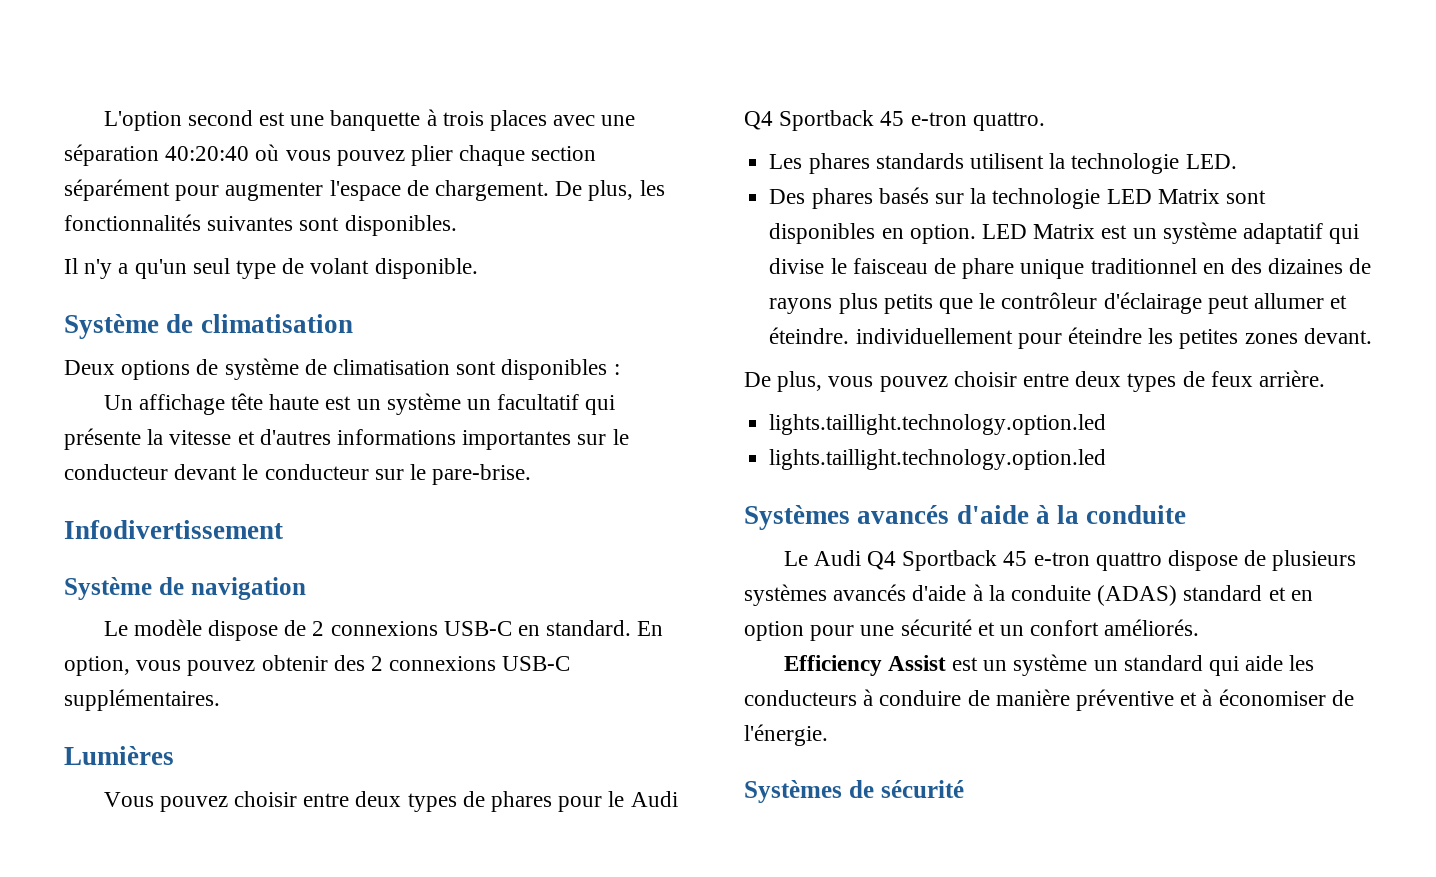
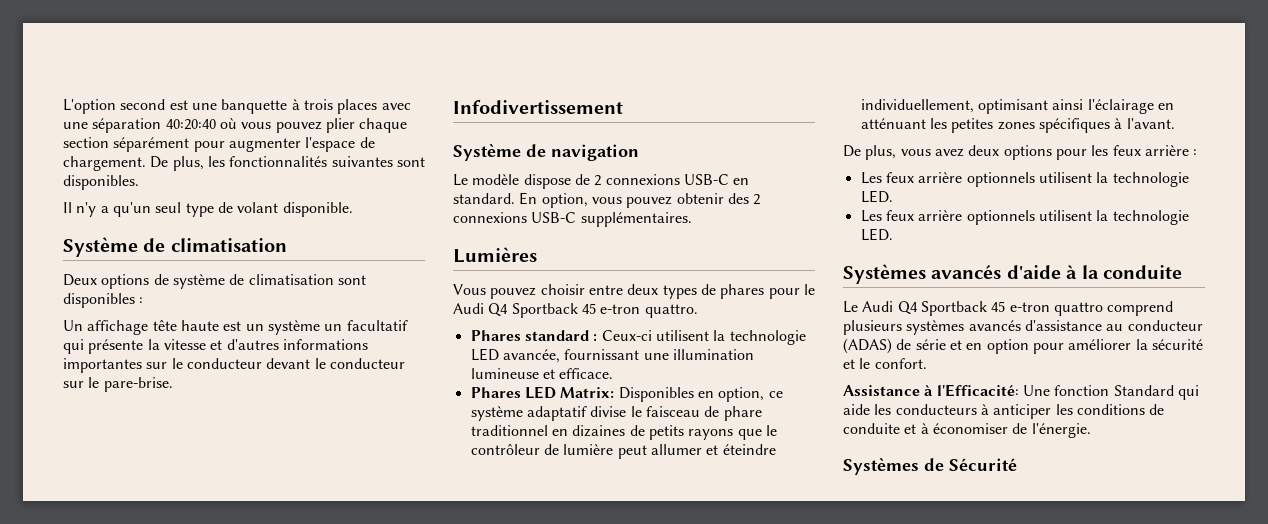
[769,153,1237,174] [769,187,1266,209] [769,222,1360,244] [769,258,1372,279] [769,292,1348,314] [769,327,1372,349] [744,370,1326,392] [769,414,1107,435] [769,449,1107,470] Les phares standards utilisent la technologie LED. // Des phares basés sur la technologie LED Matrix sont disponibles en option. LED Matrix est un système adaptatif qui divise le faisceau de phare unique traditionnel en des dizaines de rayons plus petits que le contrôleur d'éclairage peut allumer et éteindre. individuellement pour éteindre les petites zones devant. // De plus, vous pouvez choisir entre deux types de feux arrière. // lights.taillight.technology.option.led // lights.taillight.technology.option.led -> [470,330,806,345] [470,348,754,363] [470,368,614,379] [470,386,783,402] [470,406,762,421] [470,425,777,440] [470,444,776,459] [860,99,1174,114] [860,118,1175,133] [843,145,1198,160] [860,172,1189,187] [860,190,893,203] [860,210,1189,225] [860,228,893,241] Phares standard : Ceux-ci utilisent la technologie LED avancée, fournissant une illumination lumineuse et efficace. // Phares LED Matrix: Disponibles en option, ce système adaptatif divise le faisceau de phare traditionnel en dizaines de petits rayons que le contrôleur de lumière peut allumer et éteindre individuellement, optimisant ainsi l'éclairage en atténuant les petites zones spécifiques à l'avant. // De plus, vous avez deux options pour les feux arrière : // Les feux arrière optionnels utilisent la technologie LED. // Les feux arrière optionnels utilisent la technologie LED.
[1168,550,1267,571] dispose de -> [1107,301,1174,316] comprend
[912,584,1313,606] [744,619,1200,641] [783,654,1203,676] d'aide à la conduite (ADAS) standard et en option pour une sécurité et un confort améliorés. // Efficiency Assist est un système un standard -> [1024,320,1203,331] [843,338,1203,354] [843,358,927,369] [843,384,1174,397] d'assistance au conducteur (ADAS) de série et en option pour améliorer la sécurité et le confort. // Assistance à l'Efficacité: Une fonction Standard
[879,689,1175,711] conduire de manière préventive -> [993,404,1165,419] [843,423,900,434] anticiper les conditions de conduite
[880,780,964,798] sécurité -> [949,458,1017,471] Sécurité

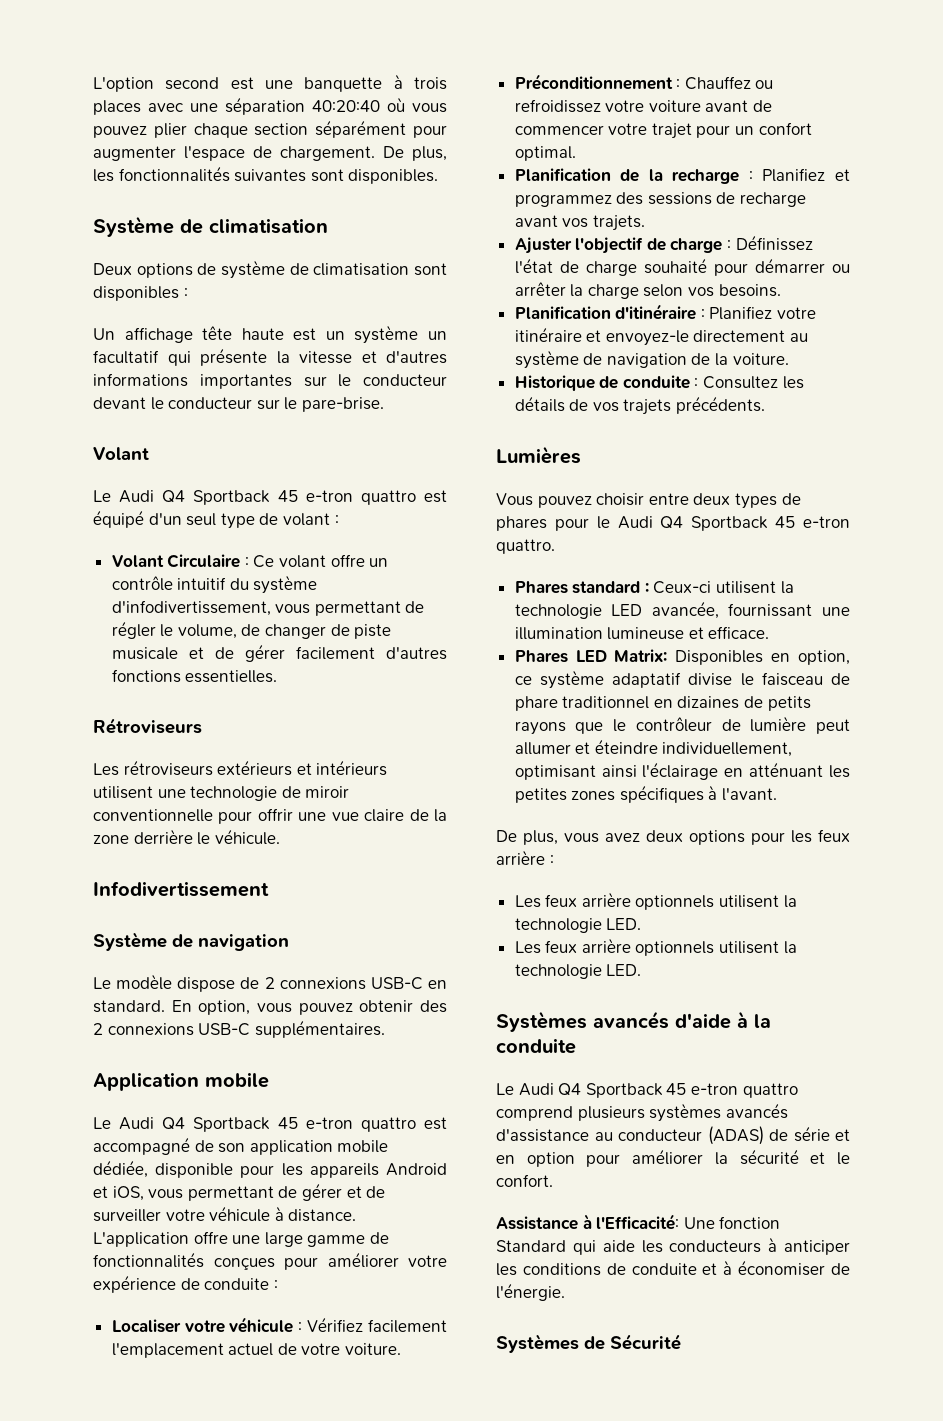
[63,202,353,217] // Il n'y a qu'un seul type de volant disponible. -> (439, 176) none
(173, 384) none -> [93,447,149,460] [93,490,447,505] [93,510,339,529] [111,554,389,568] [111,575,318,594] [111,600,425,616] [111,621,392,639] [111,644,447,662] [111,669,278,683] [93,718,202,734] [93,760,388,776] [93,786,350,801] [93,808,447,824] [93,829,280,845] // Volant // Le Audi Q4 Sportback 45 e-tron quattro est équipé d'un seul type de volant : // Volant Circulaire : Ce volant offre un contrôle intuitif du système d'infodivertissement, vous permettant de régler le volume, de changer de piste musicale et de gérer facilement d'autres fonctions essentielles. // Rétroviseurs // Les rétroviseurs extérieurs et intérieurs utilisent une technologie de miroir conventionnelle pour offrir une vue claire de la zone derrière le véhicule.
(692, 219) none -> [93,1072,269,1091] [93,1117,447,1132] [93,1137,389,1155] [93,1160,447,1178] [93,1183,386,1201] [93,1206,357,1222] [93,1231,389,1247] [93,1252,447,1270] [93,1275,278,1293] [111,1317,448,1333] [111,1343,402,1358] [514,74,774,90] [514,99,773,113] [514,122,812,139] [514,146,576,161] [514,168,850,184] [514,192,807,207] [514,215,645,231] [514,235,813,254] [514,258,850,276] [514,282,781,299] [514,304,817,320] [514,327,809,346] [514,350,789,369] [514,375,804,391] [514,396,766,415] // Application mobile // Le Audi Q4 Sportback 45 e-tron quattro est accompagné de son application mobile dédiée, disponible pour les appareils Android et iOS, vous permettant de gérer et de surveiller votre véhicule à distance. L'application offre une large gamme de fonctionnalités conçues pour améliorer votre expérience de conduite : // Localiser votre véhicule : Vérifiez facilement l'emplacement actuel de votre voiture. // Préconditionnement : Chauffez ou refroidissez votre voiture avant de commencer votre trajet pour un confort optimal. // Planification de la recharge : Planifiez et programmez des sessions de recharge avant vos trajets. // Ajuster l'objectif de charge : Définissez l'état de charge souhaité pour démarrer ou arrêter la charge selon vos besoins. // Planification d'itinéraire : Planifiez votre itinéraire et envoyez-le directement au système de navigation de la voiture. // Historique de conduite : Consultez les détails de vos trajets précédents.

